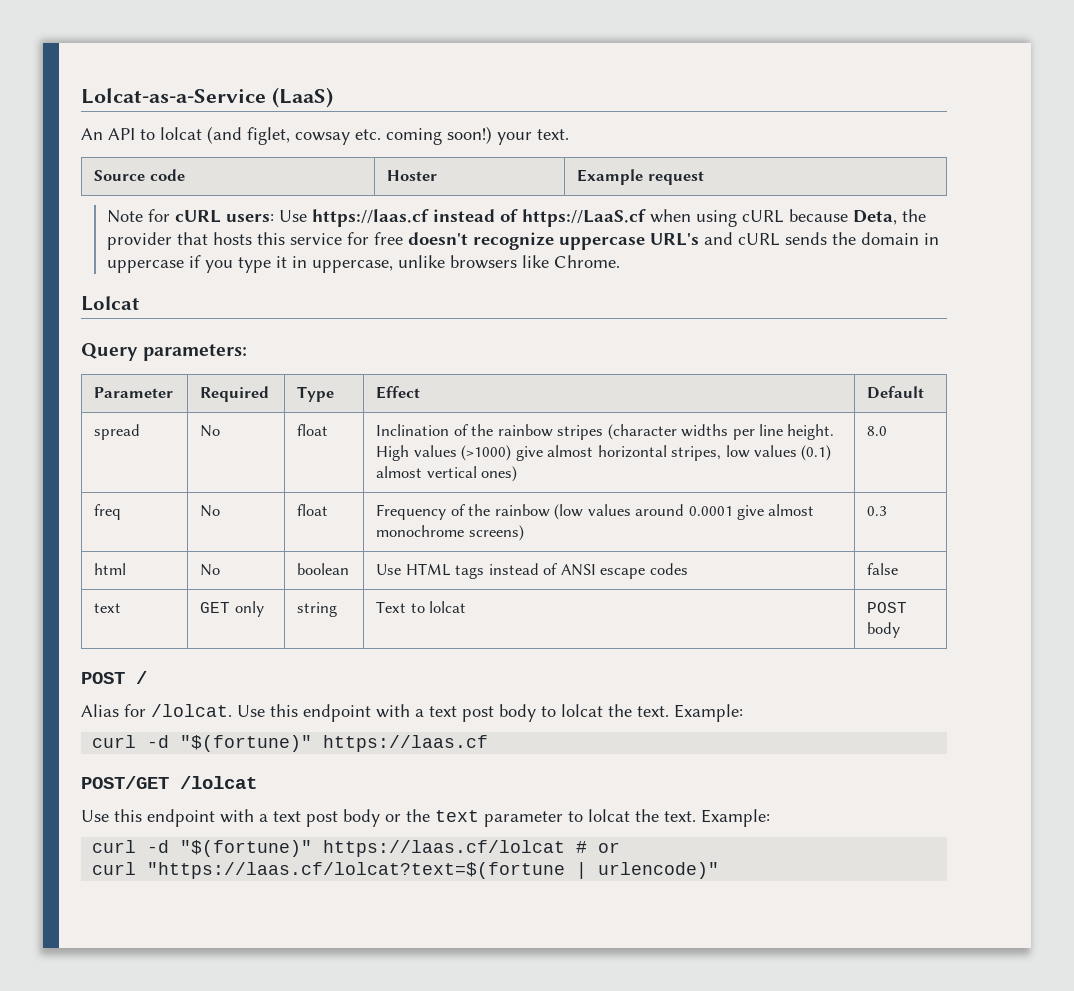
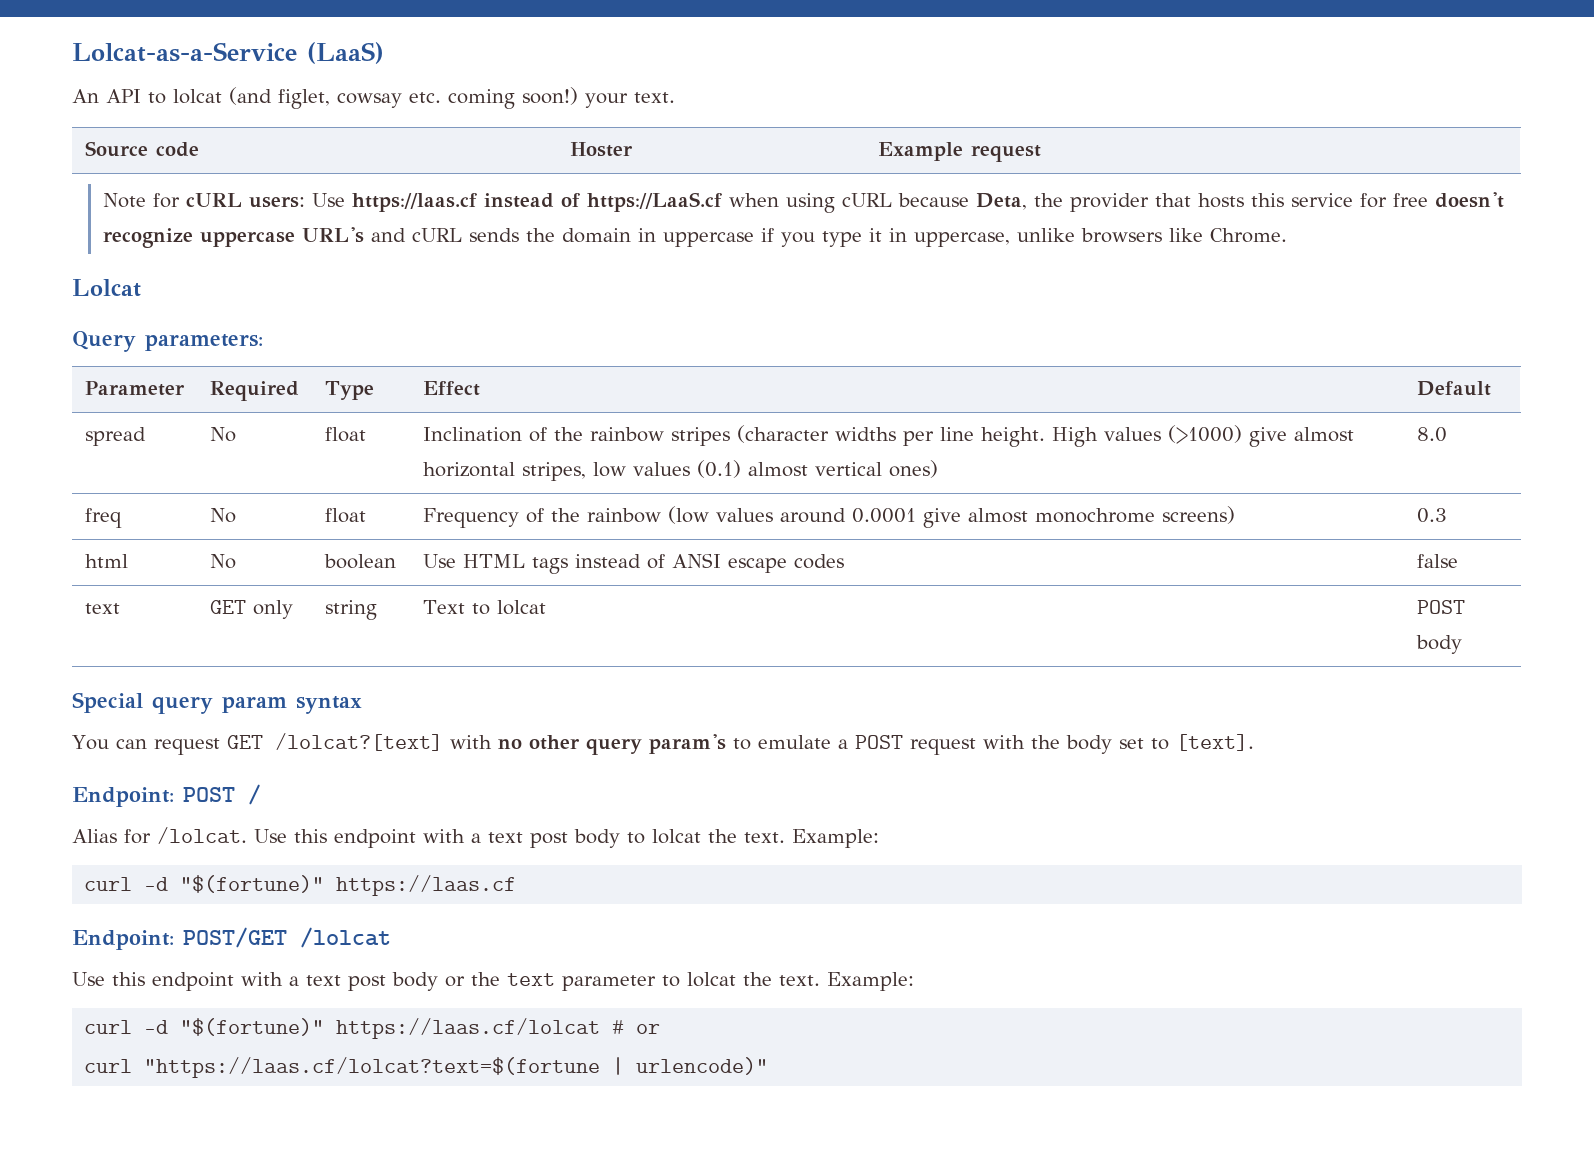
(901, 630) none -> [72,692,362,714] [72,733,1254,755] [72,787,174,807] Special query param syntax // You can request GET /lolcat?[text] with no other query param's to emulate a POST request with the body set to [text]. // Endpoint:
(489, 743) none -> [72,930,174,950] Endpoint:

